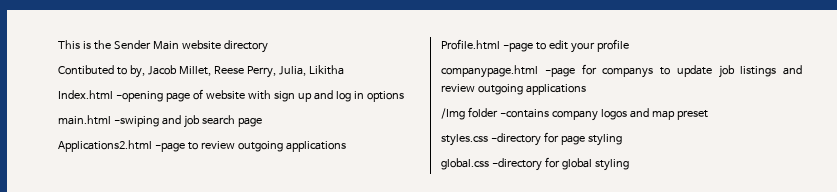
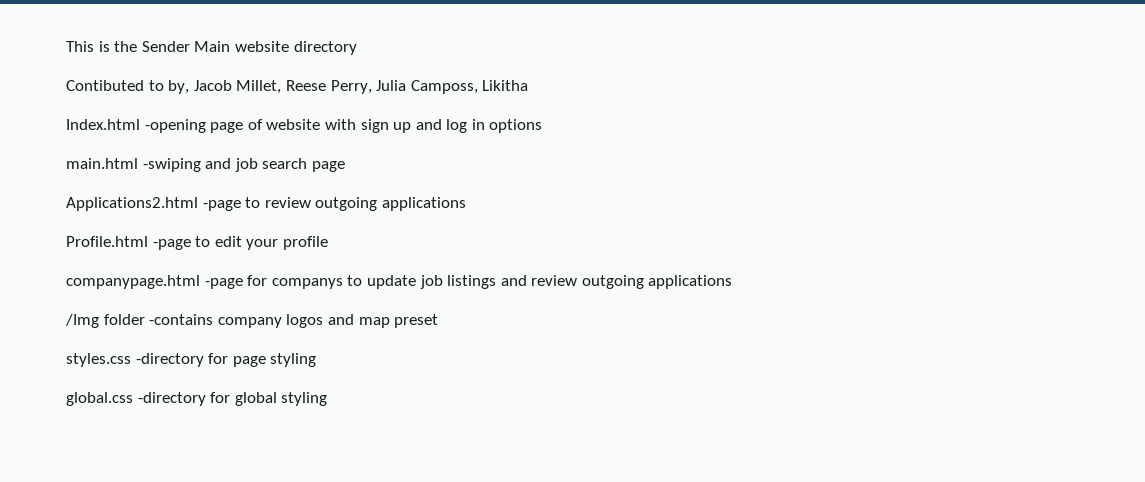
[278,66,306,76] Julia, -> [376,80,478,94] Julia Camposs,

